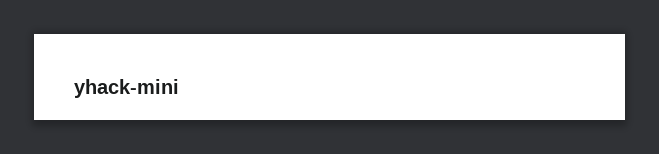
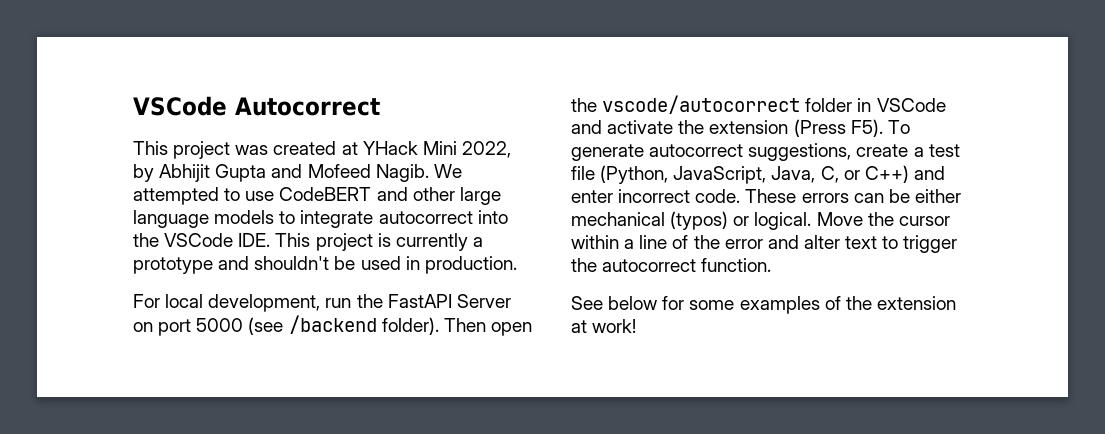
[74,79,179,98] yhack-mini -> [133,96,380,116] [133,141,511,159] [133,164,462,182] [133,187,501,205] [133,210,508,228] [133,233,483,251] [133,256,517,274] [133,294,511,312] [133,315,532,336] [571,95,946,114] [571,119,910,137] [571,143,960,161] [571,165,945,184] [571,189,961,203] [571,211,950,230] [571,235,958,253] [571,258,772,272] [571,296,956,314] [571,319,637,333] VSCode Autocorrect // This project was created at YHack Mini 2022, by Abhijit Gupta and Mofeed Nagib. We attempted to use CodeBERT and other large language models to integrate autocorrect into the VSCode IDE. This project is currently a prototype and shouldn't be used in production. // For local development, run the FastAPI Server on port 5000 (see /backend folder). Then open the vscode/autocorrect folder in VSCode and activate the extension (Press F5). To generate autocorrect suggestions, create a test file (Python, JavaScript, Java, C, or C++) and enter incorrect code. These errors can be either mechanical (typos) or logical. Move the cursor within a line of the error and alter text to trigger the autocorrect function. // See below for some examples of the extension at work!

